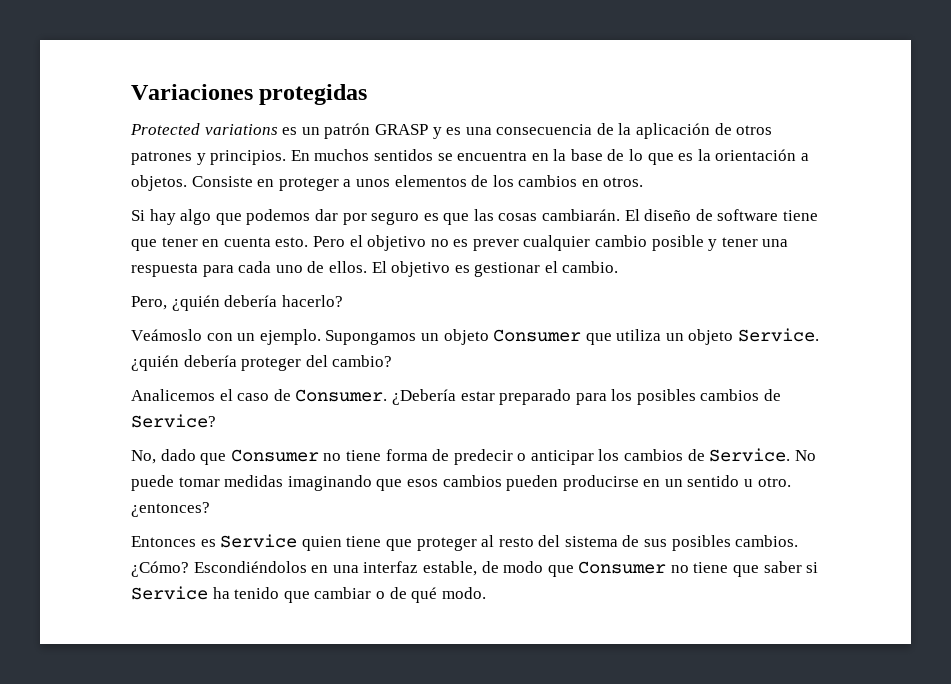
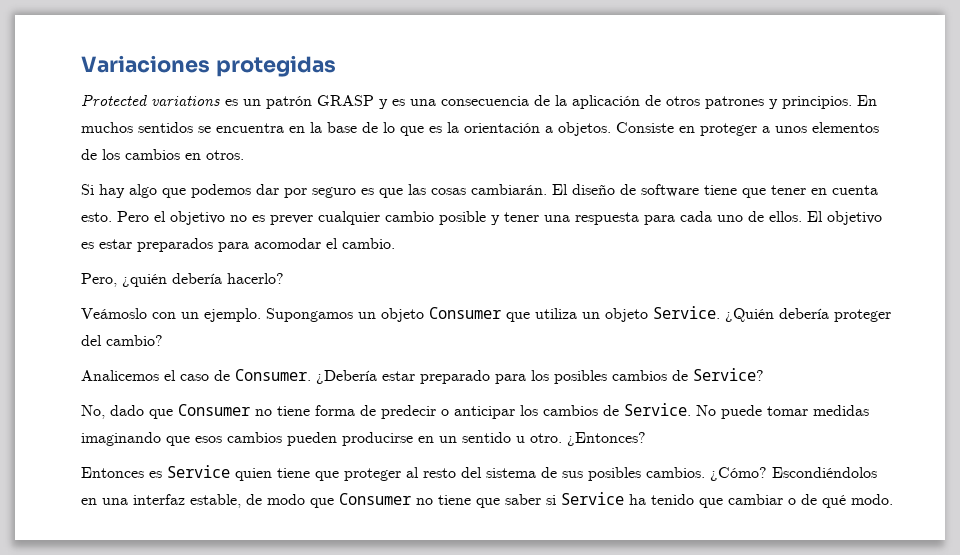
[474,262,541,277] gestionar -> [99,238,321,252] estar preparados para acomodar
[131,355,179,371] ¿quién -> [725,308,774,322] ¿Quién
[131,502,210,517] ¿entonces? -> [567,432,646,446] ¿Entonces?

